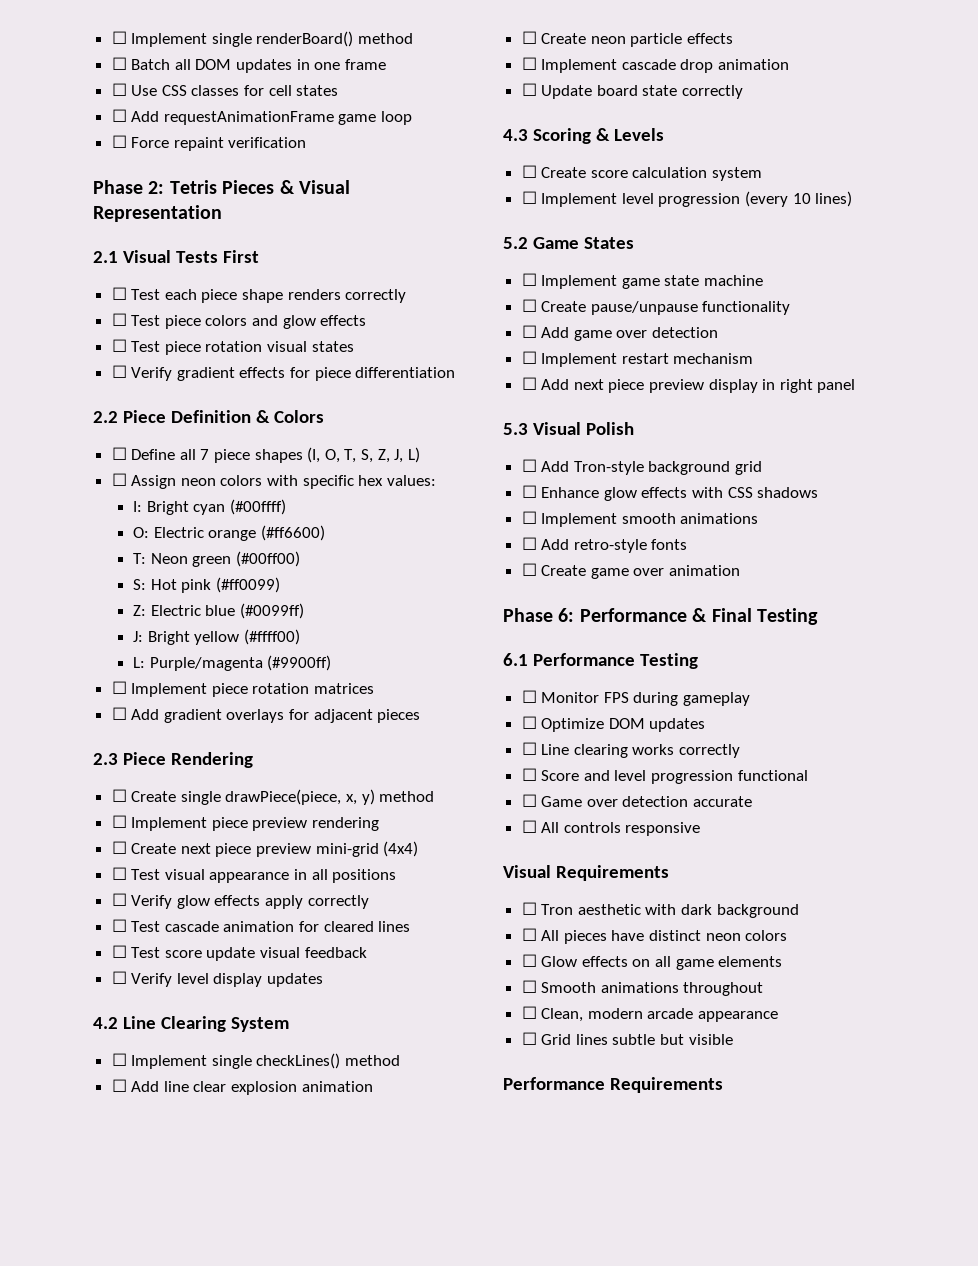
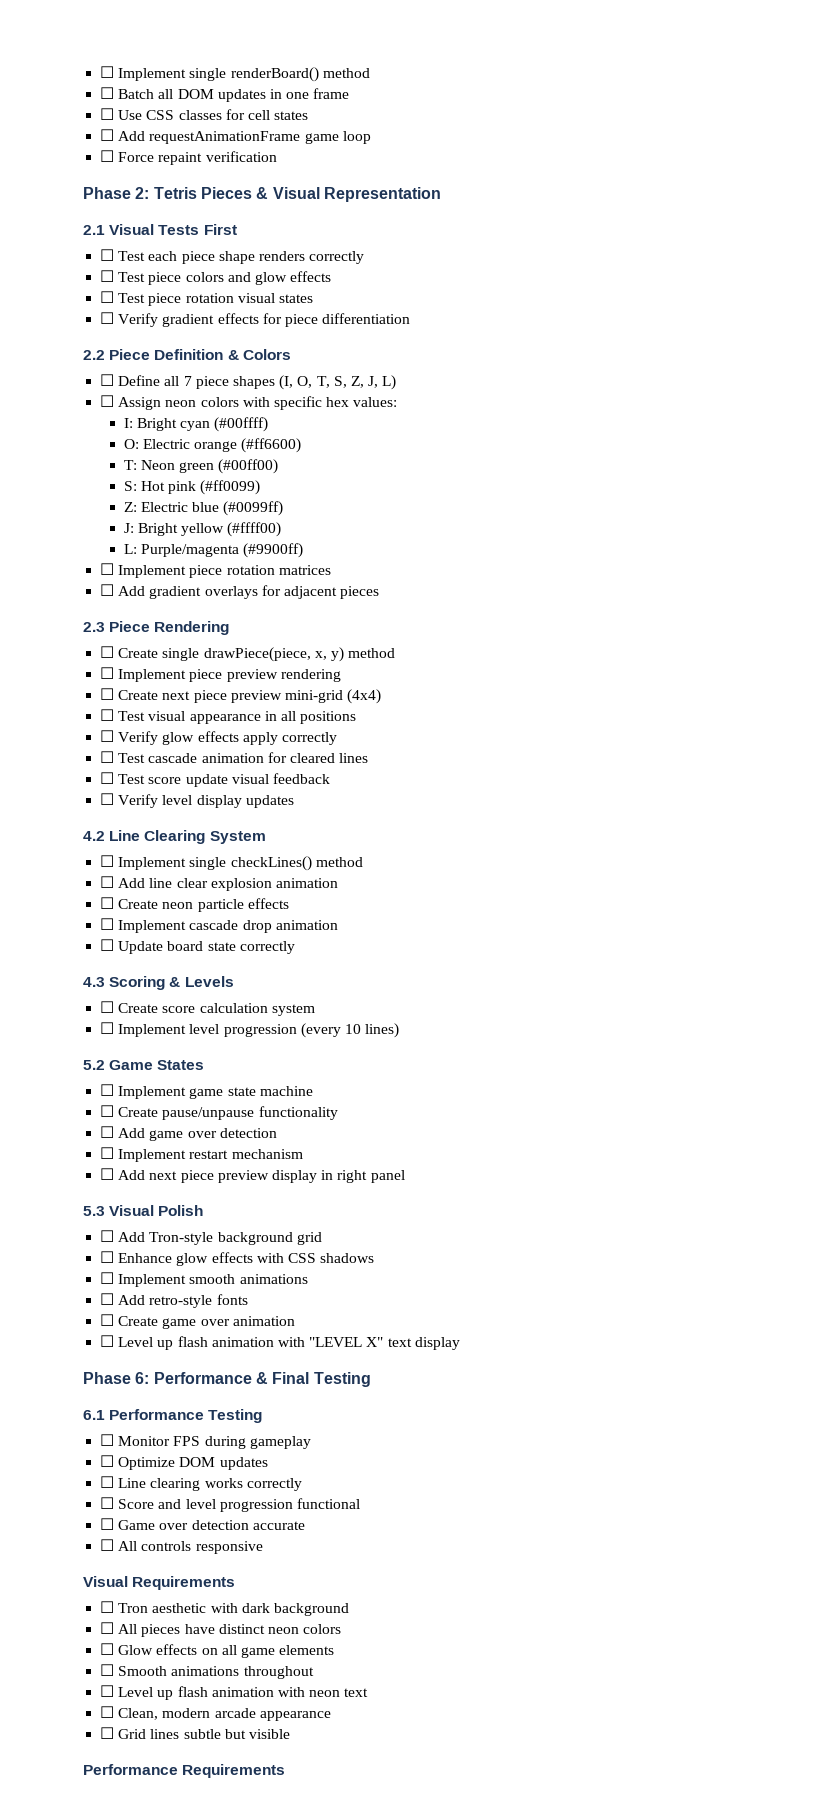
(741, 570) none -> [100,1335,460,1350] // ☐ Level up flash animation with "LEVEL X" text display
(764, 989) none -> [100,1685,369,1700] // ☐ Level up flash animation with neon text

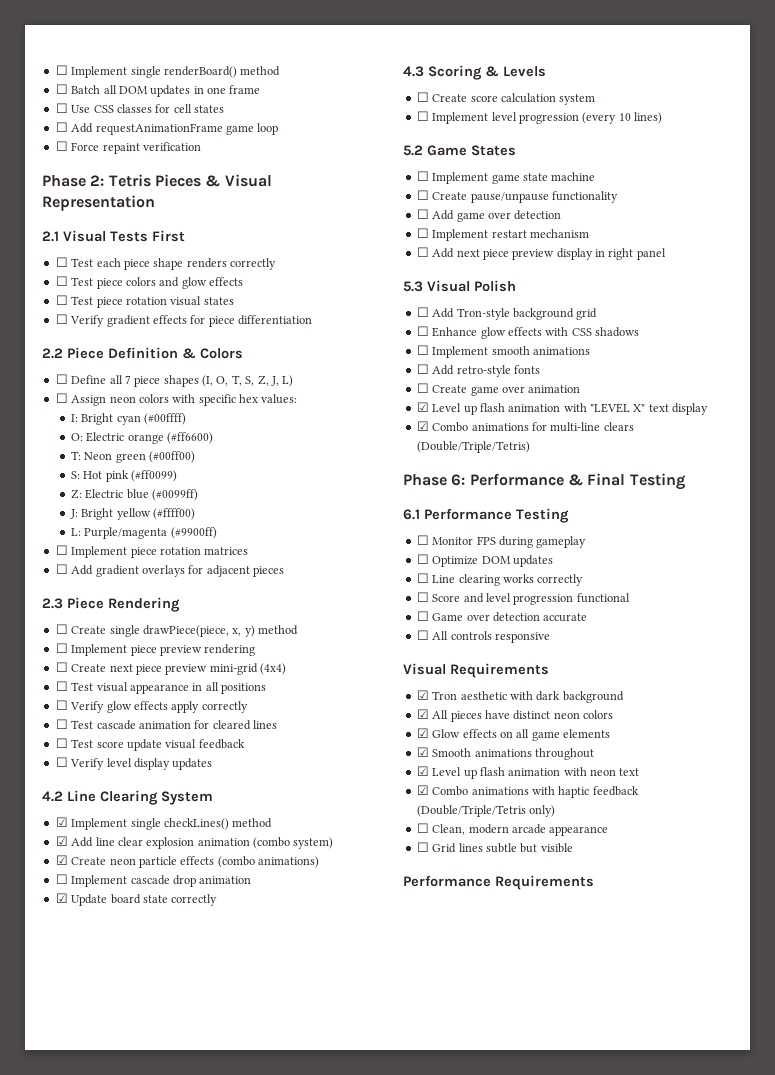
[100,855,115,867] ☐ -> [55,817,68,827] ☑
[100,876,115,888] ☐ -> [55,836,68,846] ☑
[100,897,115,909] // ☐ -> [253,837,334,849] [55,855,68,865] (combo system) // ☑
(289, 903) none -> [217,856,319,868] (combo animations)
[100,939,115,951] ☐ -> [55,893,68,903] ☑
[100,1335,115,1347] ☐ -> [416,402,429,412] ☑
(460, 1343) none -> [416,421,634,432] [416,441,530,453] // ☑ Combo animations for multi-line clears (Double/Triple/Tetris)
[100,1601,115,1613] ☐ -> [416,690,429,700] ☑
[100,1622,115,1634] ☐ -> [416,709,429,719] ☑
[100,1643,115,1655] ☐ -> [416,728,429,738] ☑
[100,1664,115,1676] ☐ -> [416,747,429,757] ☑
[100,1685,115,1697] ☐ -> [416,766,429,776] ☑
(369, 1692) none -> [416,785,639,798] [416,805,556,817] // ☑ Combo animations with haptic feedback (Double/Triple/Tetris only)

